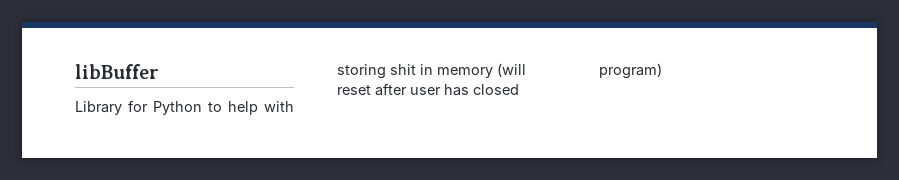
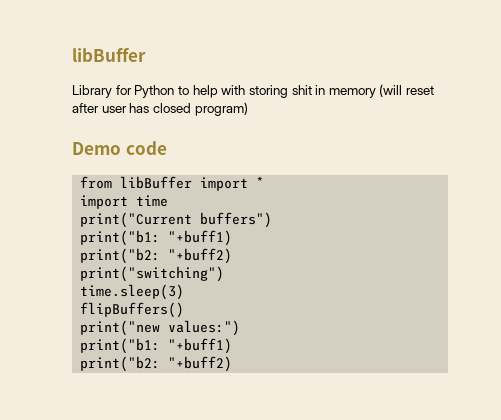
(662, 71) none -> [72,141,167,155] [80,176,265,191] [80,195,169,209] [80,212,273,228] [80,230,233,246] [80,248,233,264] [80,266,225,282] [80,284,185,300] [80,302,185,318] [80,320,241,336] [80,338,233,354] [80,356,233,372] // Demo code // from libBuffer import * // import time // print("Current buffers") // print("b1: "+buff1) // print("b2: "+buff2) // print("switching") // time.sleep(3) // flipBuffers() // print("new values:") // print("b1: "+buff1) // print("b2: "+buff2)

